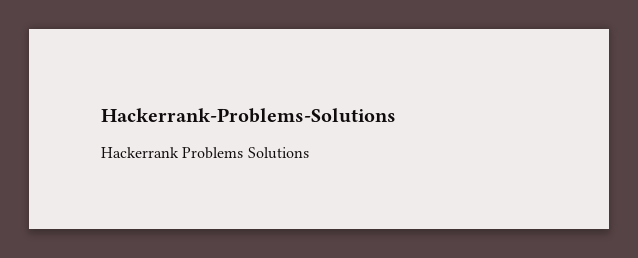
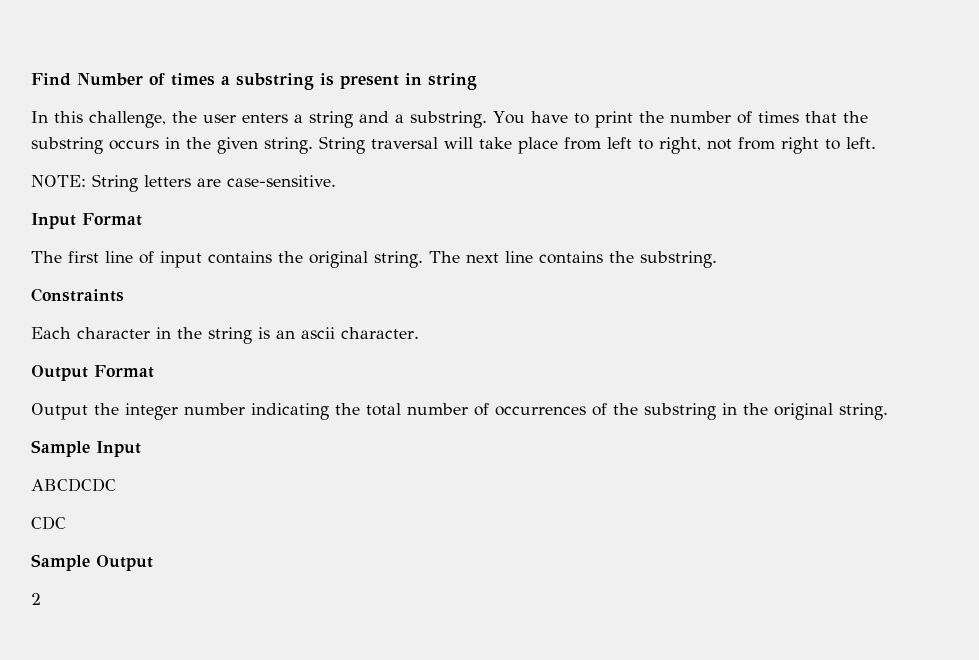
[101,108,396,123] [101,147,309,159] Hackerrank-Problems-Solutions // Hackerrank Problems Solutions -> [31,73,477,90] [31,111,868,128] [31,136,876,154] [31,174,336,192] [31,213,142,229] [31,251,717,268] [31,288,124,302] [31,327,419,344] [31,365,154,381] [31,403,888,420] [31,440,141,457] [31,478,116,492] [31,516,66,530] [31,554,153,571] [31,593,41,605] Find Number of times a substring is present in string // In this challenge, the user enters a string and a substring. You have to print the number of times that the substring occurs in the given string. String traversal will take place from left to right, not from right to left. // NOTE: String letters are case-sensitive. // Input Format // The first line of input contains the original string. The next line contains the substring. // Constraints // Each character in the string is an ascii character. // Output Format // Output the integer number indicating the total number of occurrences of the substring in the original string. // Sample Input // ABCDCDC // CDC // Sample Output // 2

